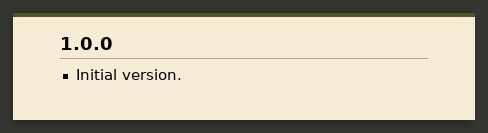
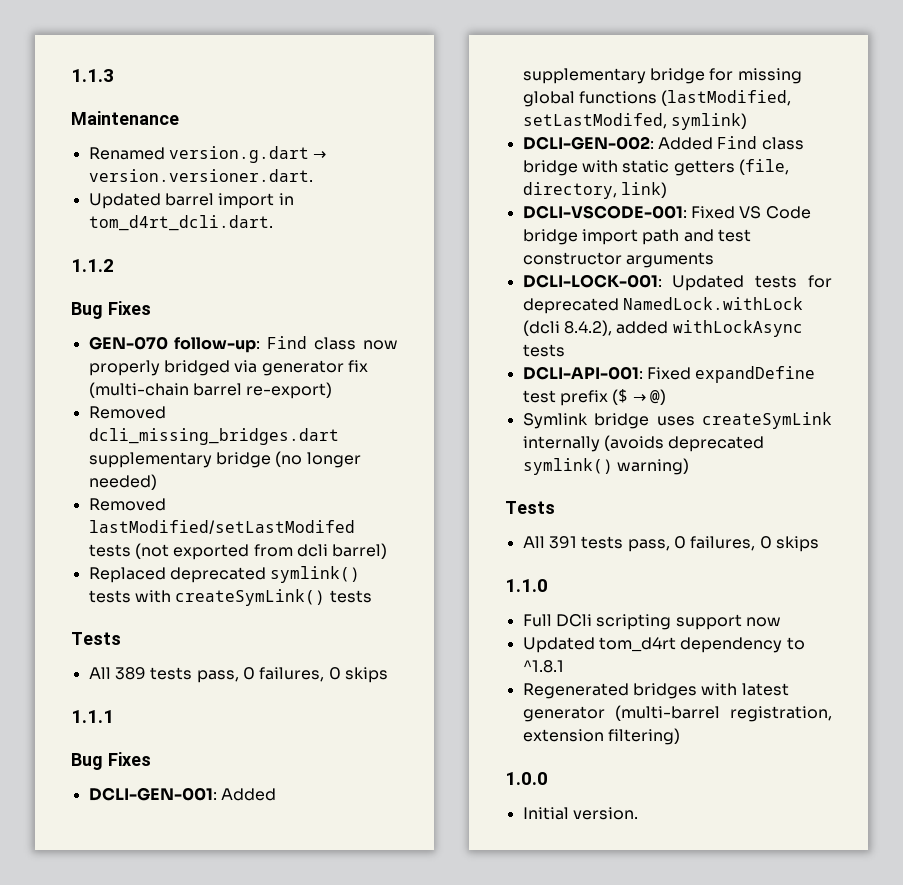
(60, 43) none -> [71,69,114,82] [71,111,179,125] [88,146,327,163] [88,169,313,182] [88,193,294,209] [88,215,273,231] [71,259,114,272] [71,301,151,319] [88,336,398,353] [88,360,368,376] [88,382,333,399] [88,406,166,419] [88,428,339,445] [88,451,361,468] [88,474,157,490] [88,498,166,511] [88,520,355,534] [88,543,388,560] [88,566,361,583] [88,589,372,606] [71,632,121,645] [88,667,388,683] [71,710,114,723] [71,752,151,770] [88,787,276,801] [522,68,802,84] [522,90,792,107] [522,113,747,130] [522,136,804,150] [522,159,789,176] [522,182,667,199] [522,205,811,219] [522,229,751,245] [522,252,714,268] [522,274,832,291] [522,297,803,314] [522,320,803,337] [522,344,565,357] [522,366,816,383] [522,389,666,406] [522,412,832,429] [522,435,765,452] [522,458,689,475] [505,501,555,514] [522,536,819,552] [505,579,548,592] [522,614,781,630] [522,637,805,653] [522,660,564,673] [522,683,789,699] [522,705,832,722] [522,728,680,745] 1.1.3 // Maintenance // Renamed version.g.dart → version.versioner.dart. // Updated barrel import in tom_d4rt_dcli.dart. // 1.1.2 // Bug Fixes // GEN-070 follow-up: Find class now properly bridged via generator fix (multi-chain barrel re-export) // Removed dcli_missing_bridges.dart supplementary bridge (no longer needed) // Removed lastModified/setLastModifed tests (not exported from dcli barrel) // Replaced deprecated symlink() tests with createSymLink() tests // Tests // All 389 tests pass, 0 failures, 0 skips // 1.1.1 // Bug Fixes // DCLI-GEN-001: Added supplementary bridge for missing global functions (lastModified, setLastModifed, symlink) // DCLI-GEN-002: Added Find class bridge with static getters (file, directory, link) // DCLI-VSCODE-001: Fixed VS Code bridge import path and test constructor arguments // DCLI-LOCK-001: Updated tests for deprecated NamedLock.withLock (dcli 8.4.2), added withLockAsync tests // DCLI-API-001: Fixed expandDefine test prefix ($ → @) // Symlink bridge uses createSymLink internally (avoids deprecated symlink() warning) // Tests // All 391 tests pass, 0 failures, 0 skips // 1.1.0 // Full DCli scripting support now // Updated tom_d4rt dependency to ^1.8.1 // Regenerated bridges with latest generator (multi-barrel registration, extension filtering) //

